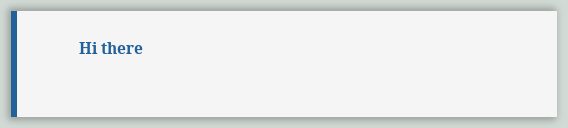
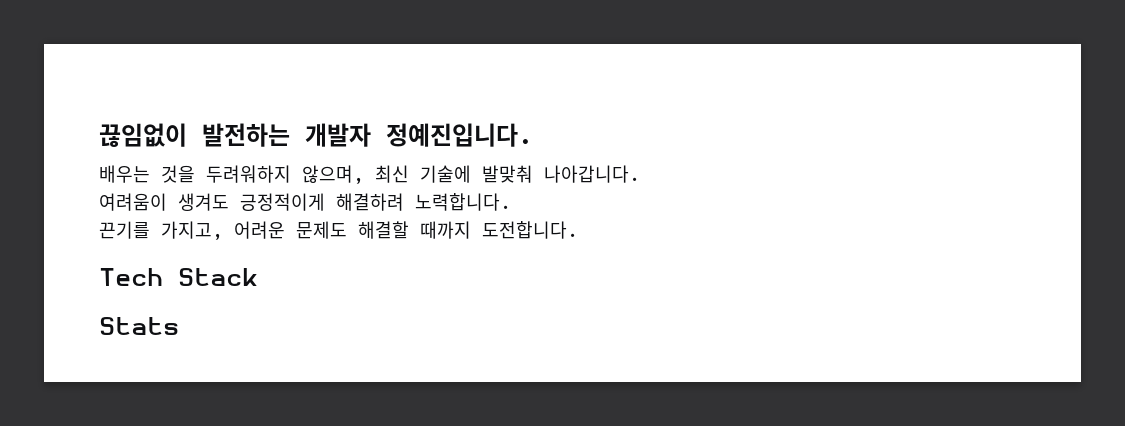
[79,42,144,54] Hi there -> [99,123,533,147] [99,165,640,184] [99,193,511,211] [99,221,578,240] [99,268,258,286] [99,317,179,335] 끊임없이 발전하는 개발자 정예진입니다. // 배우는 것을 두려워하지 않으며, 최신 기술에 발맞춰 나아갑니다. // 여려움이 생겨도 긍정적이게 해결하려 노력합니다. // 끈기를 가지고, 어려운 문제도 해결할 때까지 도전합니다. // Tech Stack // Stats

